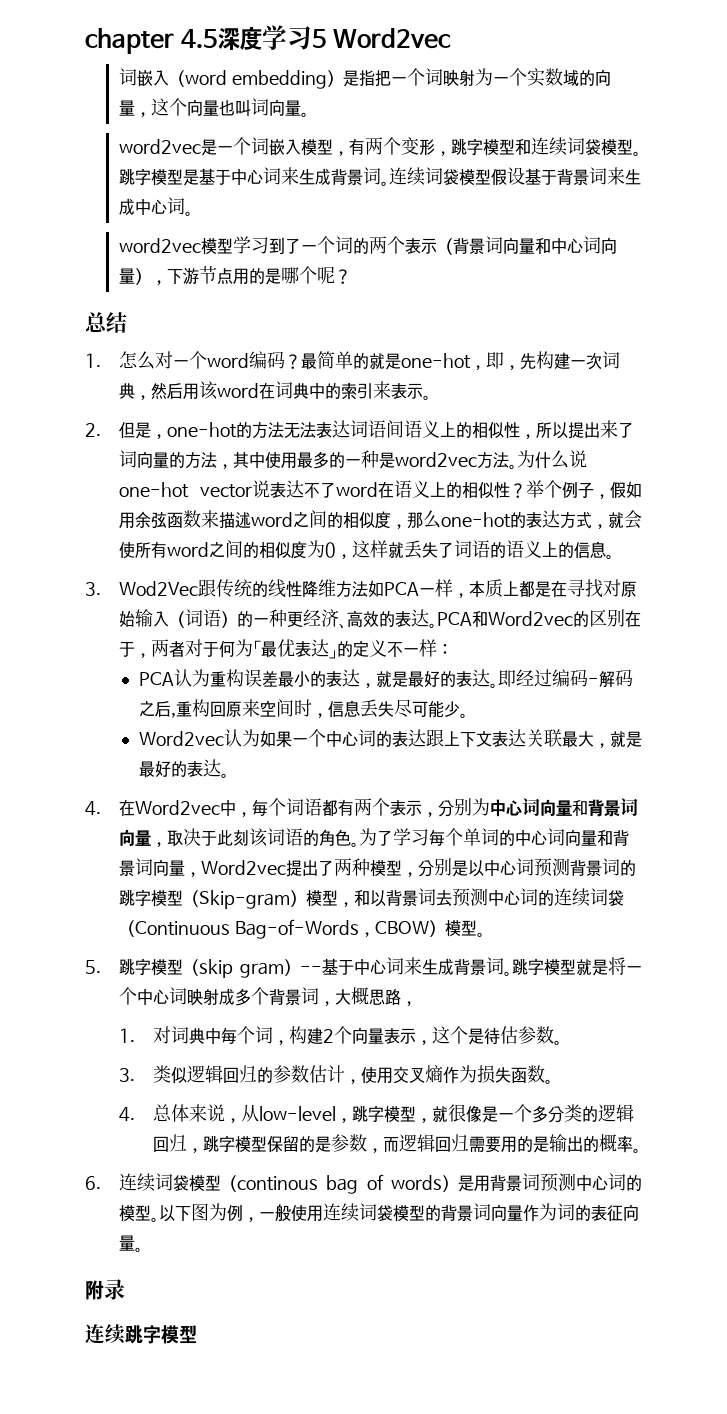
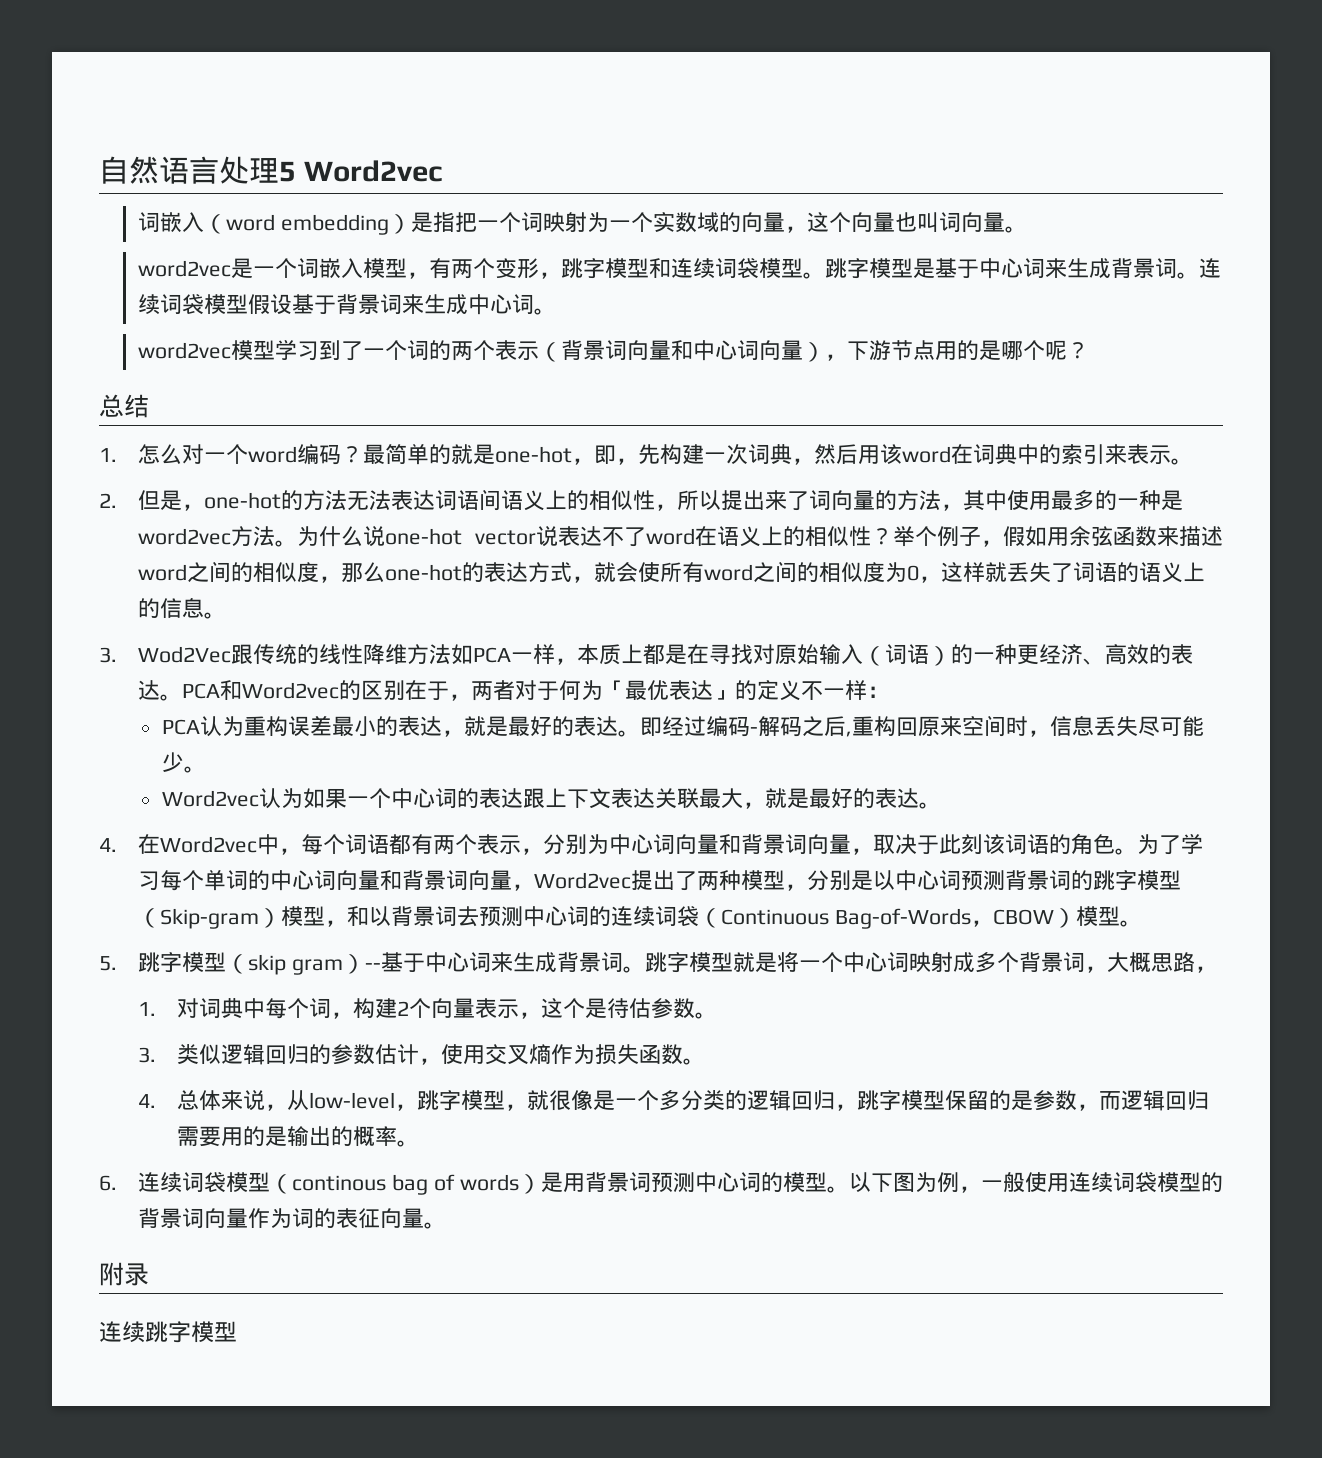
[85,25,312,54] chapter 4.5深度学习 -> [99,156,279,184] 自然语言处理

